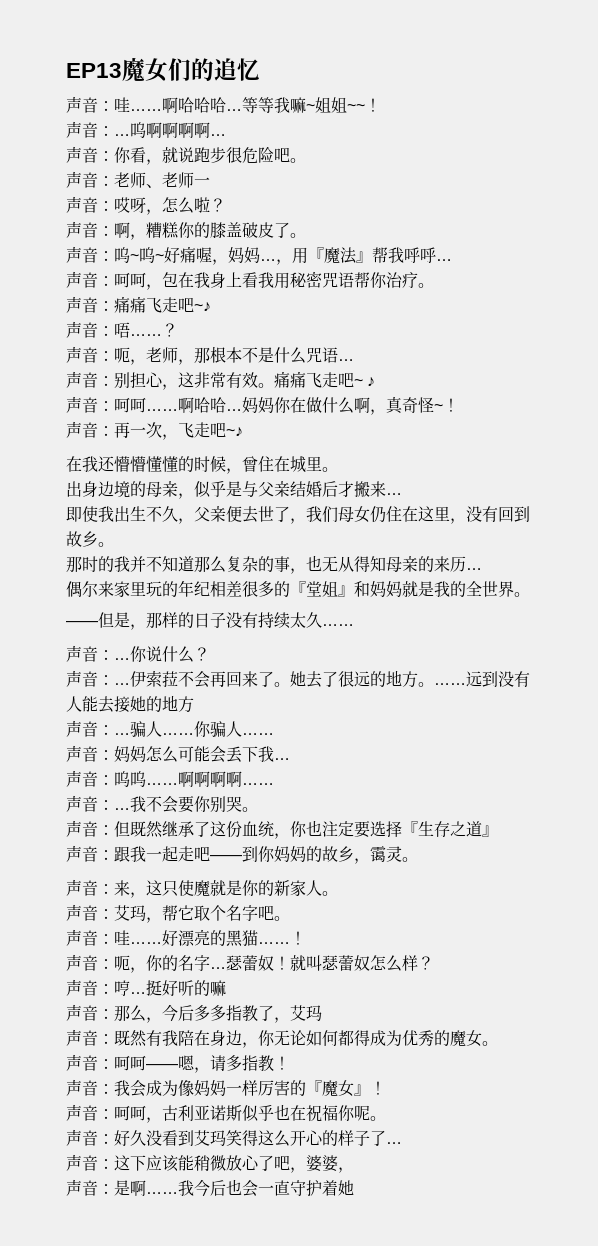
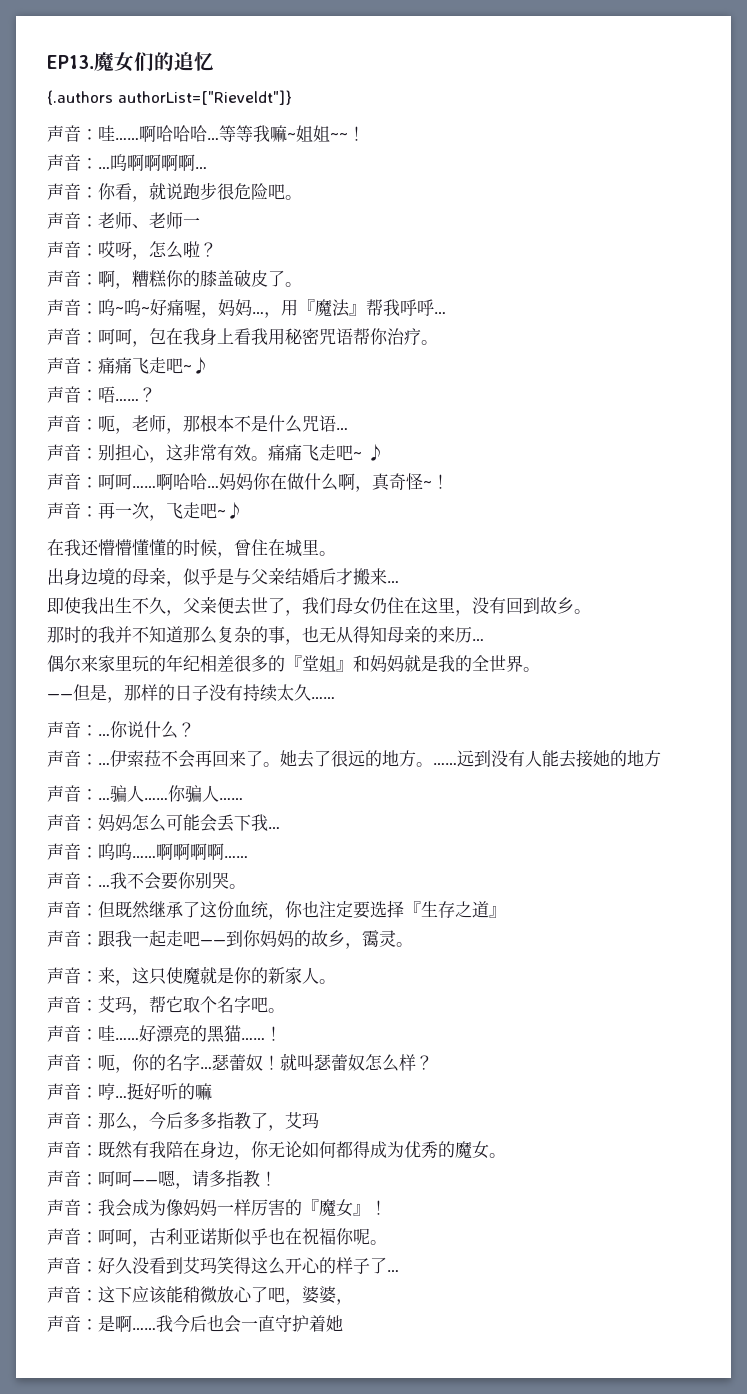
[66,63,122,78] EP13 -> [47,55,94,69] EP13.
(260, 69) none -> [47,90,292,105] // {.authors authorList=["Rieveldt"]}

